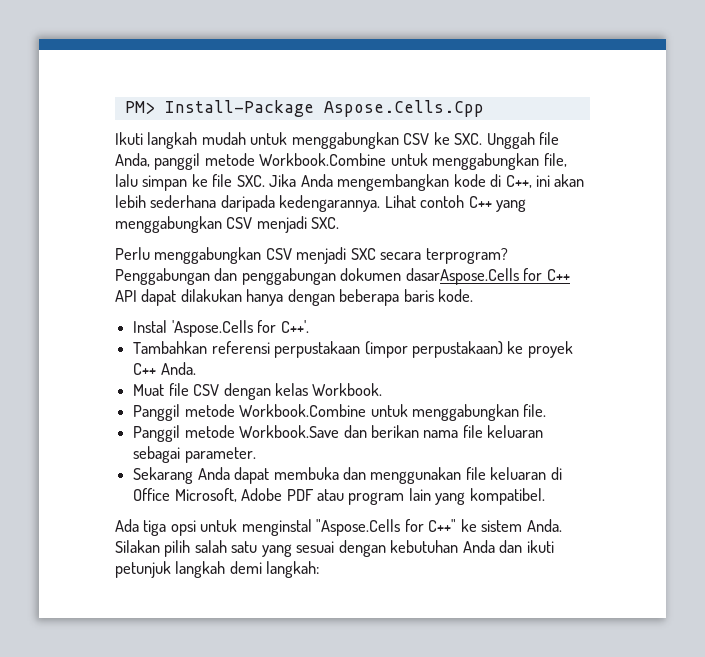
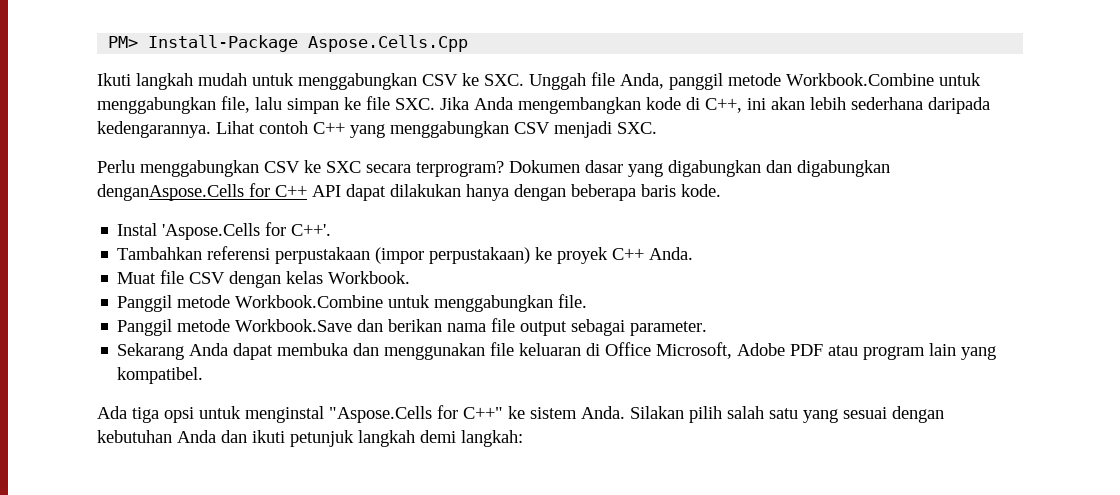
[296,247,347,264] menjadi -> [304,160,321,173] ke
[115,268,519,285] Penggabungan dan penggabungan dokumen dasarAspose.Cells -> [509,160,890,177] [97,184,244,201] Dokumen dasar yang digabungkan dan digabungkan denganAspose.Cells
[487,425,544,438] keluaran -> [520,321,568,336] output

